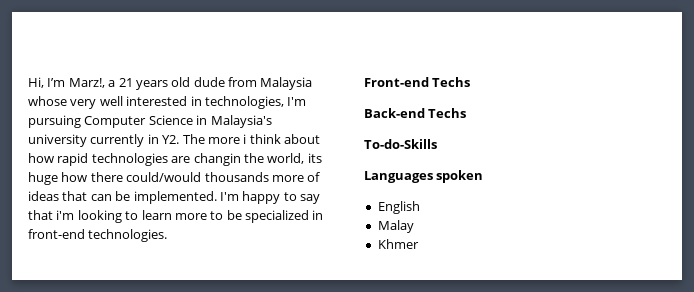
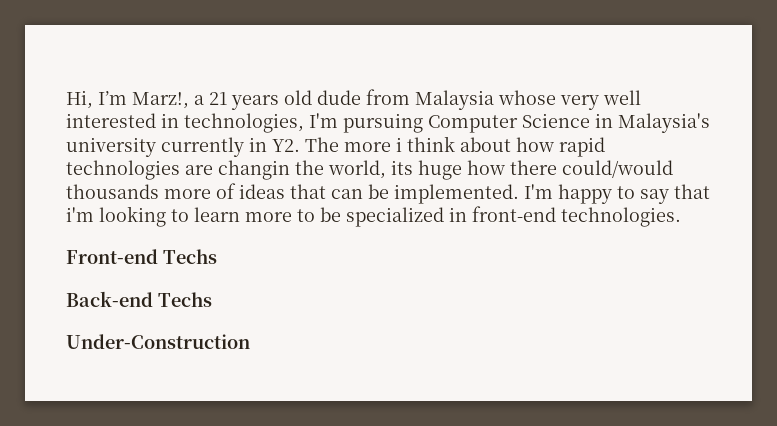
[364,139,437,149] [364,170,484,183] [377,201,420,214] [377,220,414,233] [377,239,419,249] To-do-Skills // Languages spoken // English // Malay // Khmer -> [66,334,250,349] Under-Construction

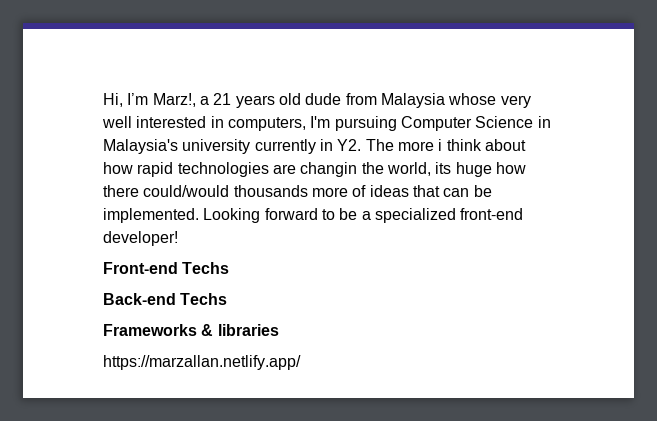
[184,113,304,133] technologies, -> [227,117,306,131] computers,
[524,184,710,204] [66,206,681,227] I'm happy to say that i'm looking to learn more to be specialized in front-end technologies. -> [203,208,524,223] [103,231,178,246] Looking forward to be a specialized front-end developer!
[66,334,250,349] Under-Construction -> [103,324,279,336] [103,355,301,370] Frameworks & libraries // https://marzallan.netlify.app/

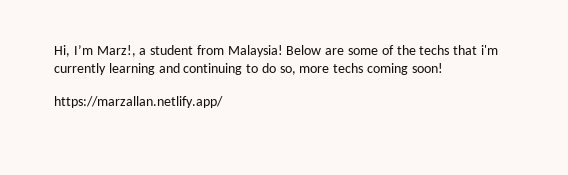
[213,93,531,108] [102,116,551,131] [103,139,526,154] [103,162,526,177] [103,185,492,197] [103,208,524,223] [103,231,178,246] [103,262,230,274] [103,293,228,305] [103,324,279,336] 21 years old dude from Malaysia whose very well interested in computers, I'm pursuing Computer Science in Malaysia's university currently in Y2. The more i think about how rapid technologies are changin the world, its huge how there could/would thousands more of ideas that can be implemented. Looking forward to be a specialized front-end developer! // Front-end Techs // Back-end Techs // Frameworks & libraries -> [150,45,498,57] [54,63,443,75] student from Malaysia! Below are some of the techs that i'm currently learning and continuing to do so, more techs coming soon!

